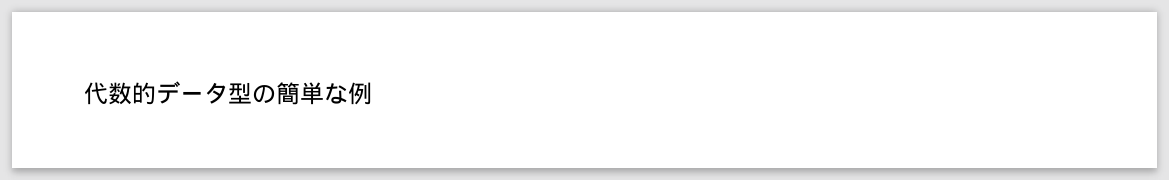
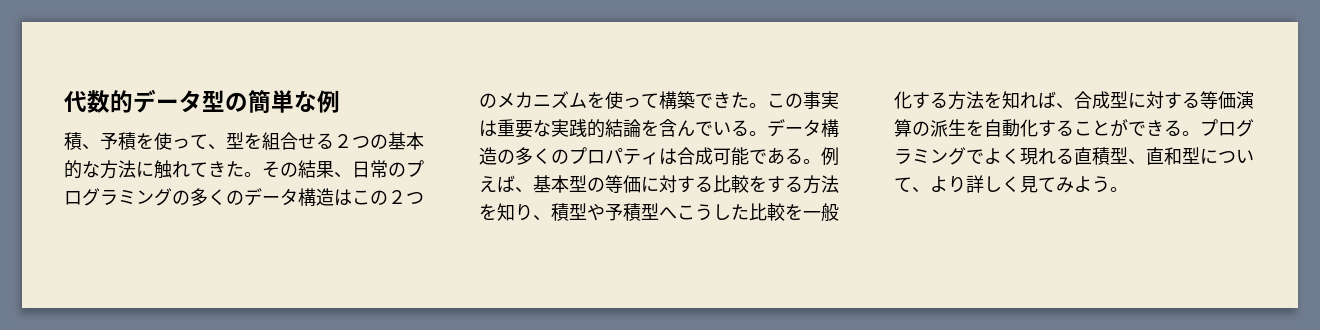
(372, 93) none -> [64,132,424,150] [64,160,424,179] [64,188,424,206] [479,91,839,109] [479,119,839,138] [479,147,839,166] [479,175,839,194] [479,203,839,221] [894,91,1254,110] [894,119,1254,137] [894,147,1254,165] [894,175,1128,193] // 積、予積を使って、型を組合せる２つの基本的な方法に触れてきた。その結果、日常のプログラミングの多くのデータ構造はこの２つのメカニズムを使って構築できた。この事実は重要な実践的結論を含んでいる。データ構造の多くのプロパティは合成可能である。例えば、基本型の等価に対する比較をする方法を知り、積型や予積型へこうした比較を一般化する方法を知れば、合成型に対する等価演算の派生を自動化することができる。プログラミングでよく現れる直積型、直和型について、より詳しく見てみよう。

